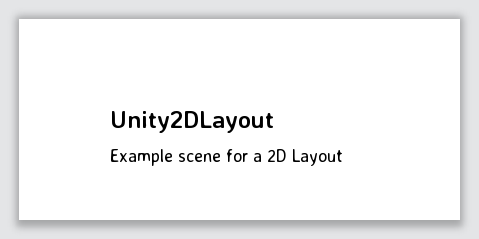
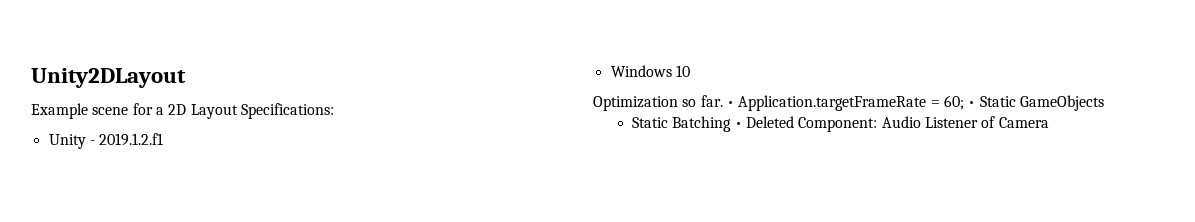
(343, 157) none -> [240,103,334,119] [48,133,164,149] [610,65,690,77] [593,95,1104,111] [632,116,1049,132] Specifications: // Unity - 2019.1.2.f1 // Windows 10 // Optimization so far. • Application.targetFrameRate = 60; • Static GameObjects // Static Batching • Deleted Component: Audio Listener of Camera

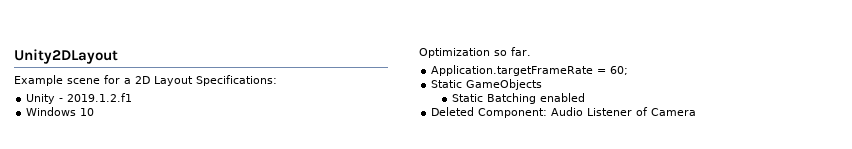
[726,101,734,107] • -> (531, 51) //
[968,101,976,107] • -> (629, 70) //
[734,122,742,128] • -> [539,93,585,102] enabled //

